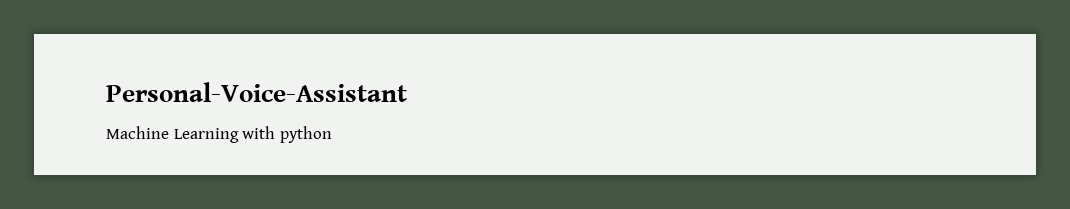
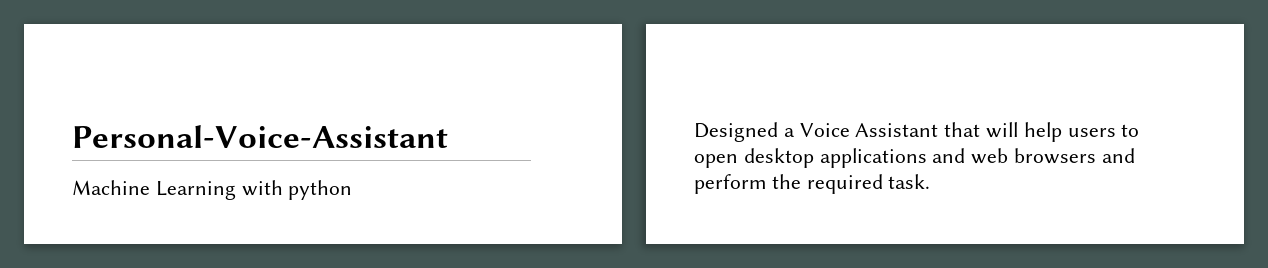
(332, 134) none -> [694,122,1140,142] [694,148,1135,168] [694,174,931,194] // Designed a Voice Assistant that will help users to open desktop applications and web browsers and perform the required task.

